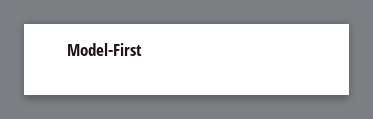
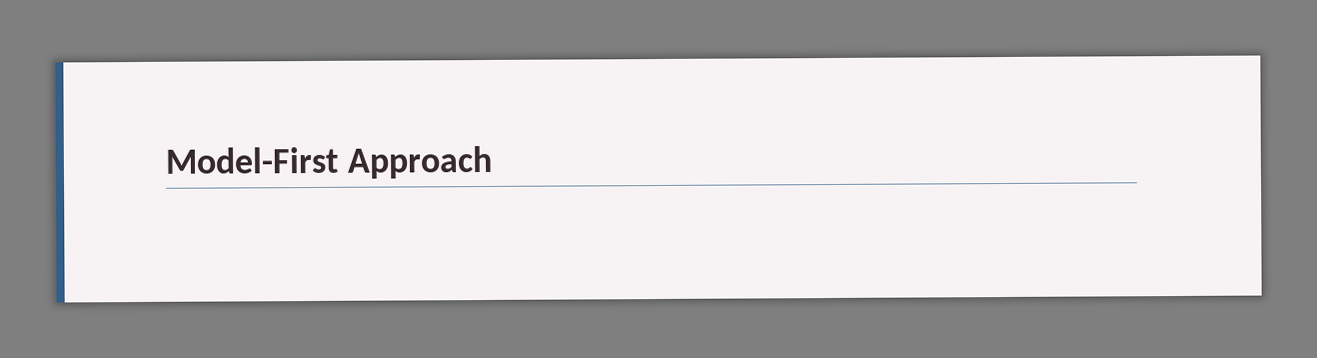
(142, 49) none -> [346,145,492,179] Approach

